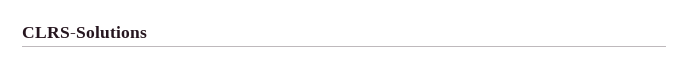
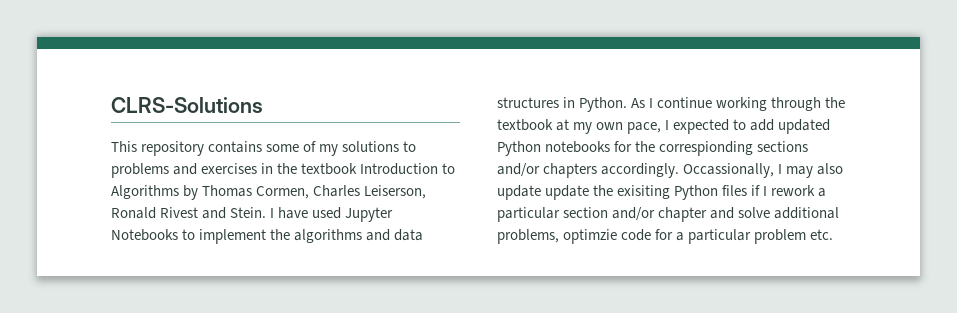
(147, 32) none -> [111,141,417,156] [111,163,456,178] [111,185,427,200] [111,207,394,222] [111,229,424,244] [497,97,846,112] [497,119,831,134] [497,141,809,156] [497,163,844,178] [497,185,827,200] [497,207,840,222] [497,229,834,244] // This repository contains some of my solutions to problems and exercises in the textbook Introduction to Algorithms by Thomas Cormen, Charles Leiserson, Ronald Rivest and Stein. I have used Jupyter Notebooks to implement the algorithms and data structures in Python. As I continue working through the textbook at my own pace, I expected to add updated Python notebooks for the correspionding sections and/or chapters accordingly. Occassionally, I may also update update the exisiting Python files if I rework a particular section and/or chapter and solve additional problems, optimzie code for a particular problem etc.

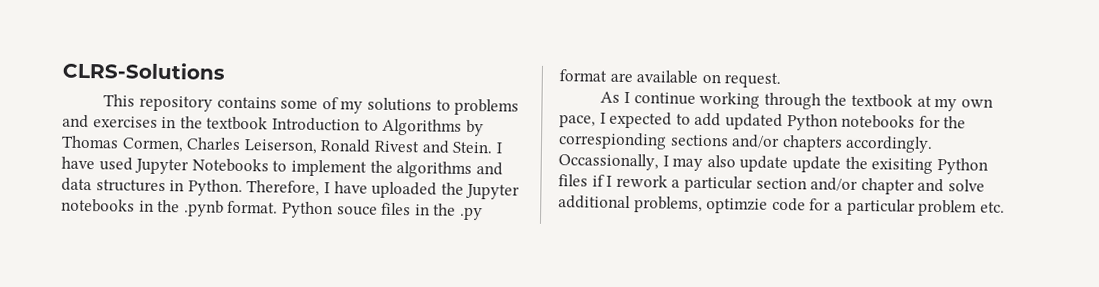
(628, 104) none -> [246,180,521,200] [61,198,483,221] [559,69,782,88] Therefore, I have uploaded the Jupyter notebooks in the .pynb format. Python souce files in the .py format are available on request. //

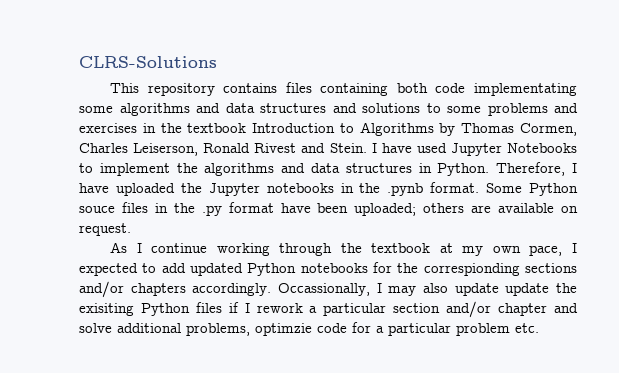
[280,97,364,114] some of my -> [285,82,577,96] [79,103,357,116] files containing both code implementating some algorithms and data structures and
(451, 105) none -> [447,106,481,113] some
(279, 207) none -> [486,183,523,193] Some
(607, 75) none -> [280,203,465,216] have been uploaded; others

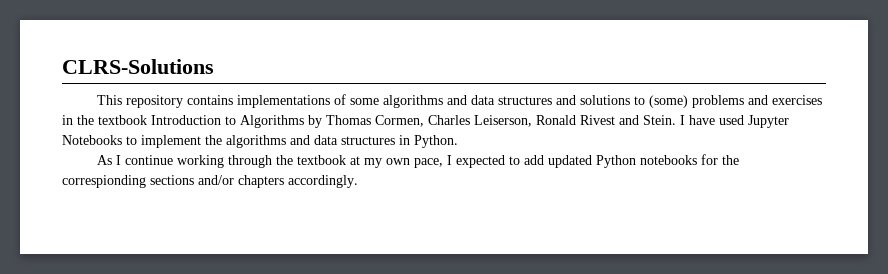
[285,82,577,96] files containing both code implementating -> [236,94,346,108] implementations of
[447,106,481,113] some -> [648,95,688,108] (some)
[496,162,577,176] [79,182,578,196] [79,202,578,216] [79,223,131,236] Therefore, I have uploaded the Jupyter notebooks in the .pynb format. Some Python souce files in the .py format have been uploaded; others are available on request. -> (458, 141) none
[278,283,578,296] [79,301,579,318] [79,322,539,336] Occassionally, I may also update update the exisiting Python files if I rework a particular section and/or chapter and solve additional problems, optimzie code for a particular problem etc. -> (358, 181) none

